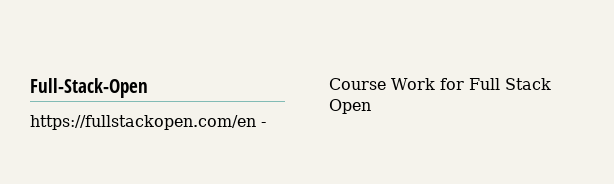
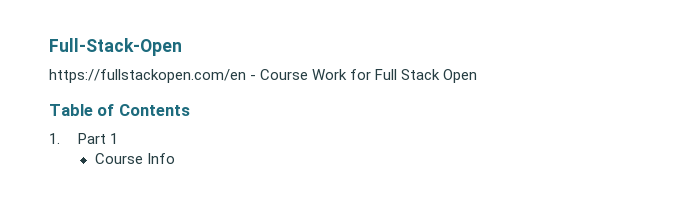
(371, 106) none -> [49,104,190,116] [49,133,119,144] [94,153,175,164] // Table of Contents // 1. Part 1 // Course Info

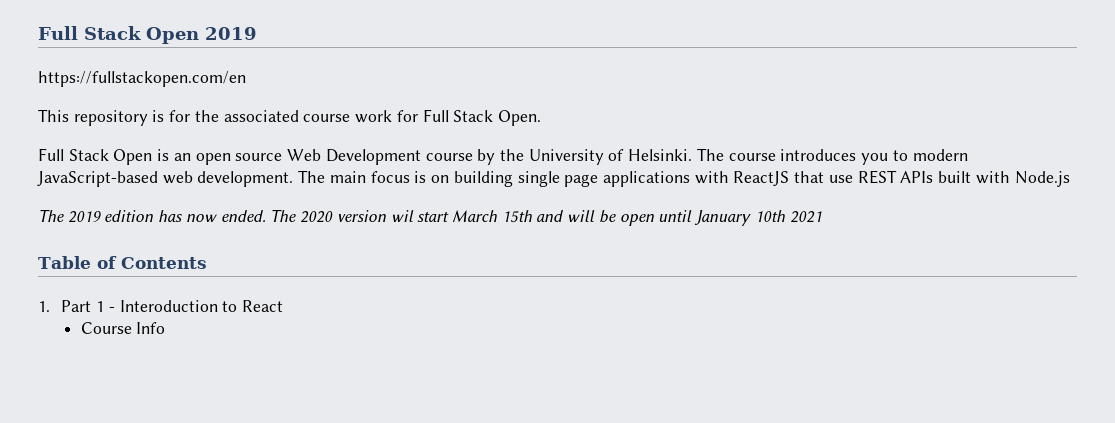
[49,38,182,56] [49,69,478,83] Full-Stack-Open // https://fullstackopen.com/en - Course Work for Full Stack Open -> [38,26,257,44] [38,71,246,87] [38,109,541,126] [38,148,968,165] [37,170,1070,187] [38,209,822,226] Full Stack Open 2019 // https://fullstackopen.com/en // This repository is for the associated course work for Full Stack Open. // Full Stack Open is an open source Web Development course by the University of Helsinki. The course introduces you to modern JavaScript-based web development. The main focus is on building single page applications with ReactJS that use REST APIs built with Node.js // The 2019 edition has now ended. The 2020 version wil start March 15th and will be open until January 10th 2021
(119, 138) none -> [108,300,283,312] - Interoduction to React

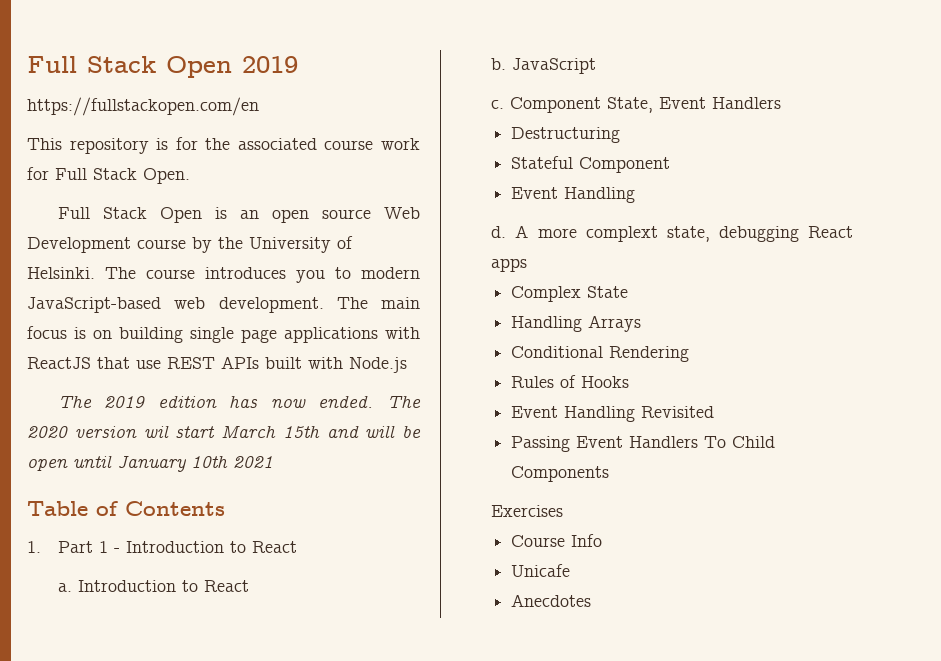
[119,300,283,312] Interoduction to React -> [126,541,298,553] [58,580,250,592] [491,58,597,74] [491,97,782,113] [510,127,620,143] [510,156,670,173] [510,187,635,203] [491,225,853,242] [491,258,528,272] [510,286,628,302] [510,315,641,332] [510,346,689,362] [510,375,629,388] [510,406,714,422] [510,436,775,452] [510,466,609,482] [491,505,564,517] Introduction to React // a. Introduction to React // b. JavaScript // c. Component State, Event Handlers // Destructuring // Stateful Component // Event Handling // d. A more complext state, debugging React apps // Complex State // Handling Arrays // Conditional Rendering // Rules of Hooks // Event Handling Revisited // Passing Event Handlers To Child Components // Exercises
(166, 328) none -> [510,564,570,577] [510,594,591,607] // Unicafe // Anecdotes

